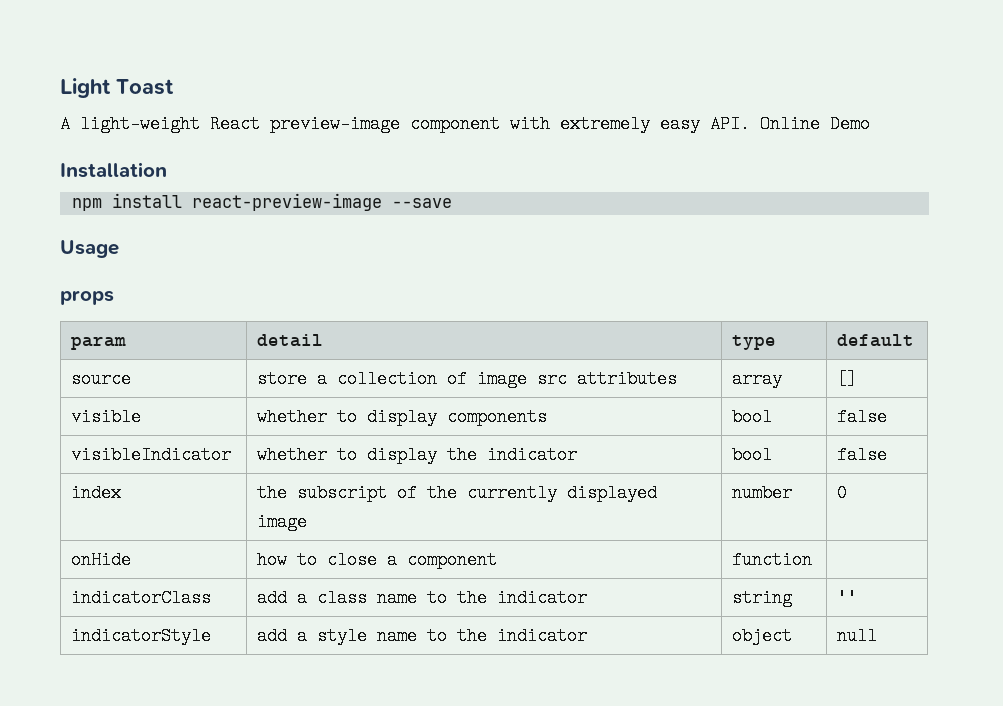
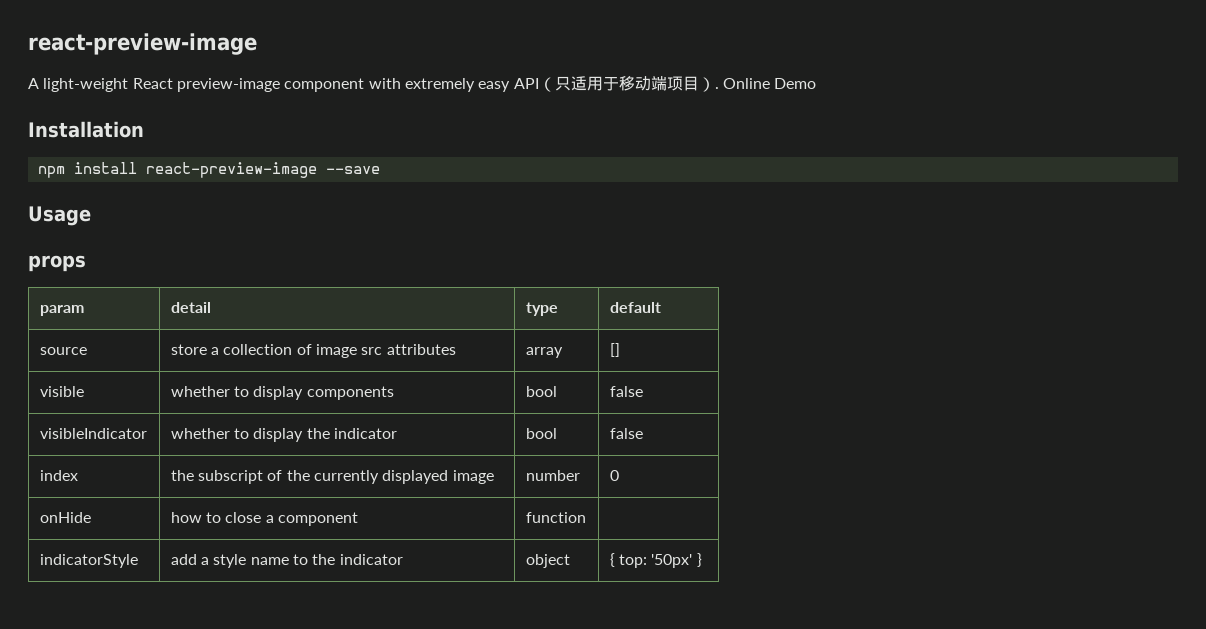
[60,78,174,98] Light Toast -> [28,33,257,55] react-preview-image
[710,115,750,133] API. -> [513,76,719,92] API（只适用于移动端项目）.
[70,589,211,607] [256,589,587,607] [731,589,792,607] [836,589,857,607] // indicatorClass | add a class name to the indicator | string | '' -> (586, 517) none
[836,627,877,645] null -> [609,553,702,568] { top: '50px' }

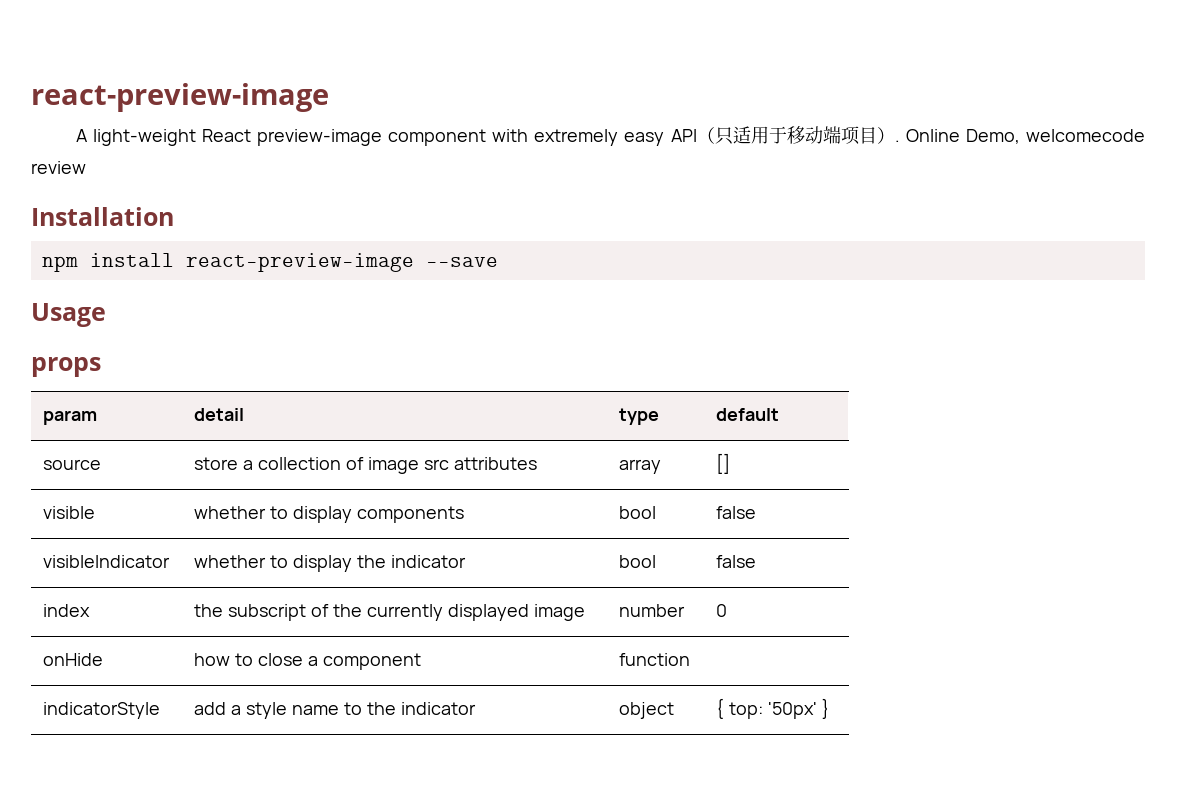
[774,78,817,89] Demo -> [965,129,1146,144] [31,161,86,174] Demo, welcomecode review

